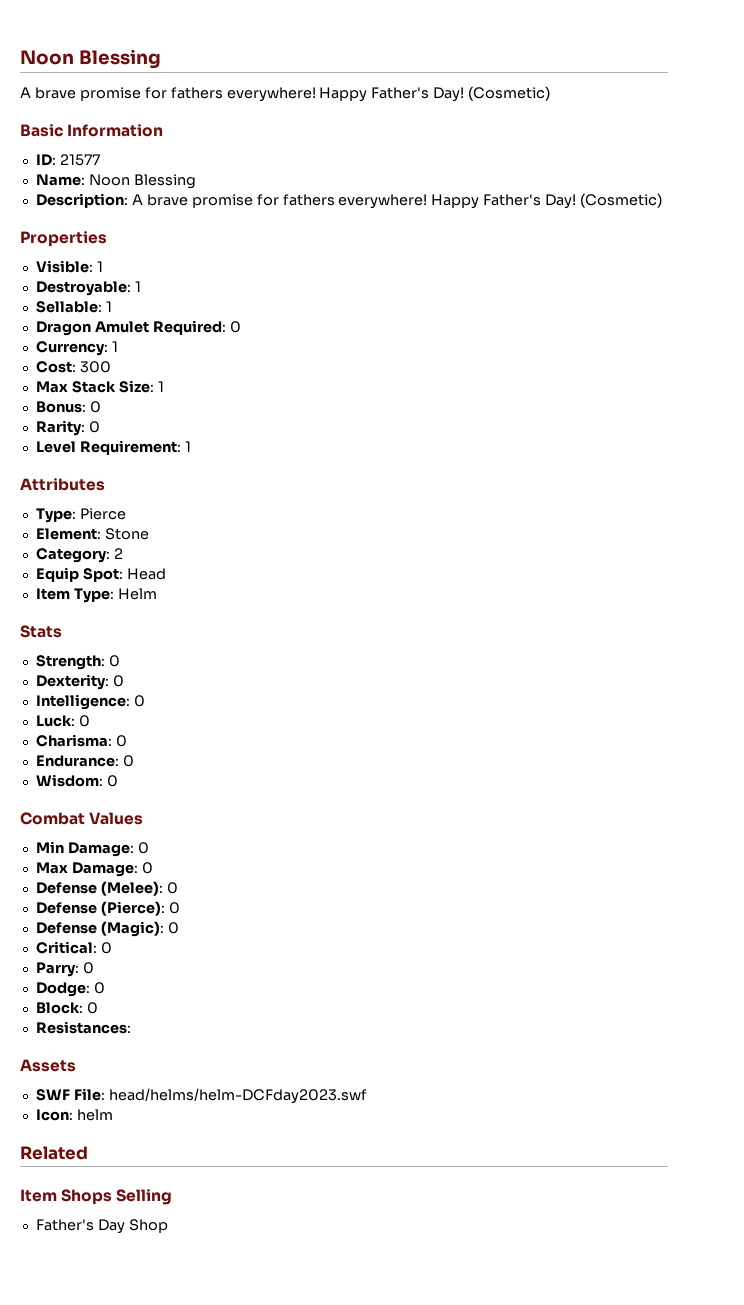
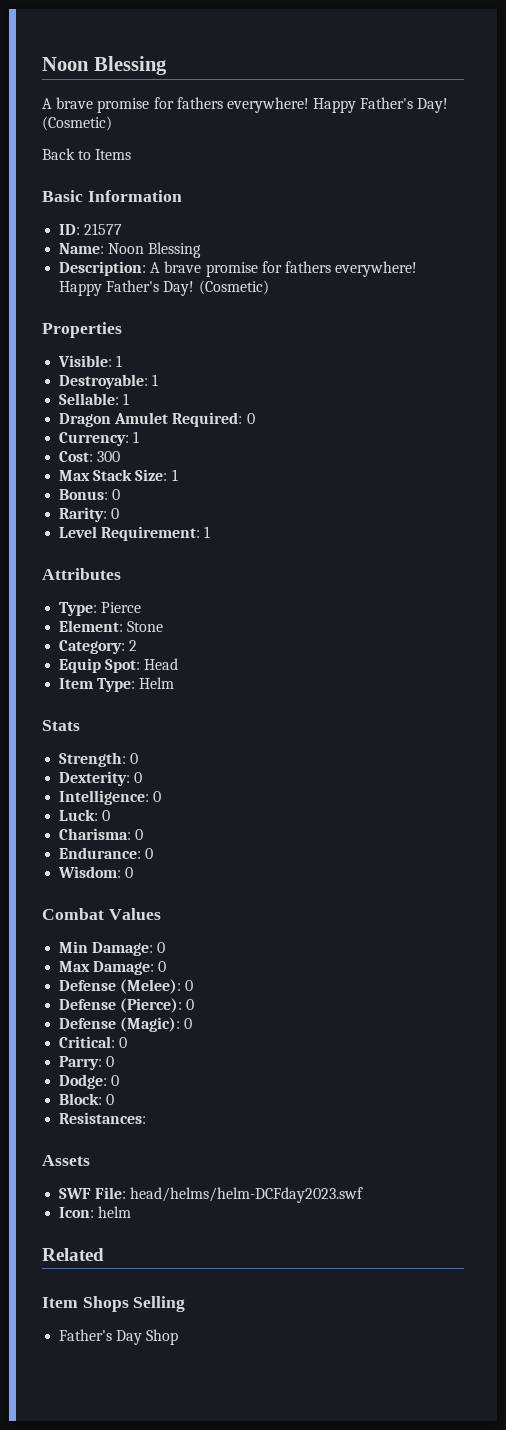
(551, 93) none -> [42,148,132,160] // Back to Items

